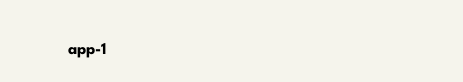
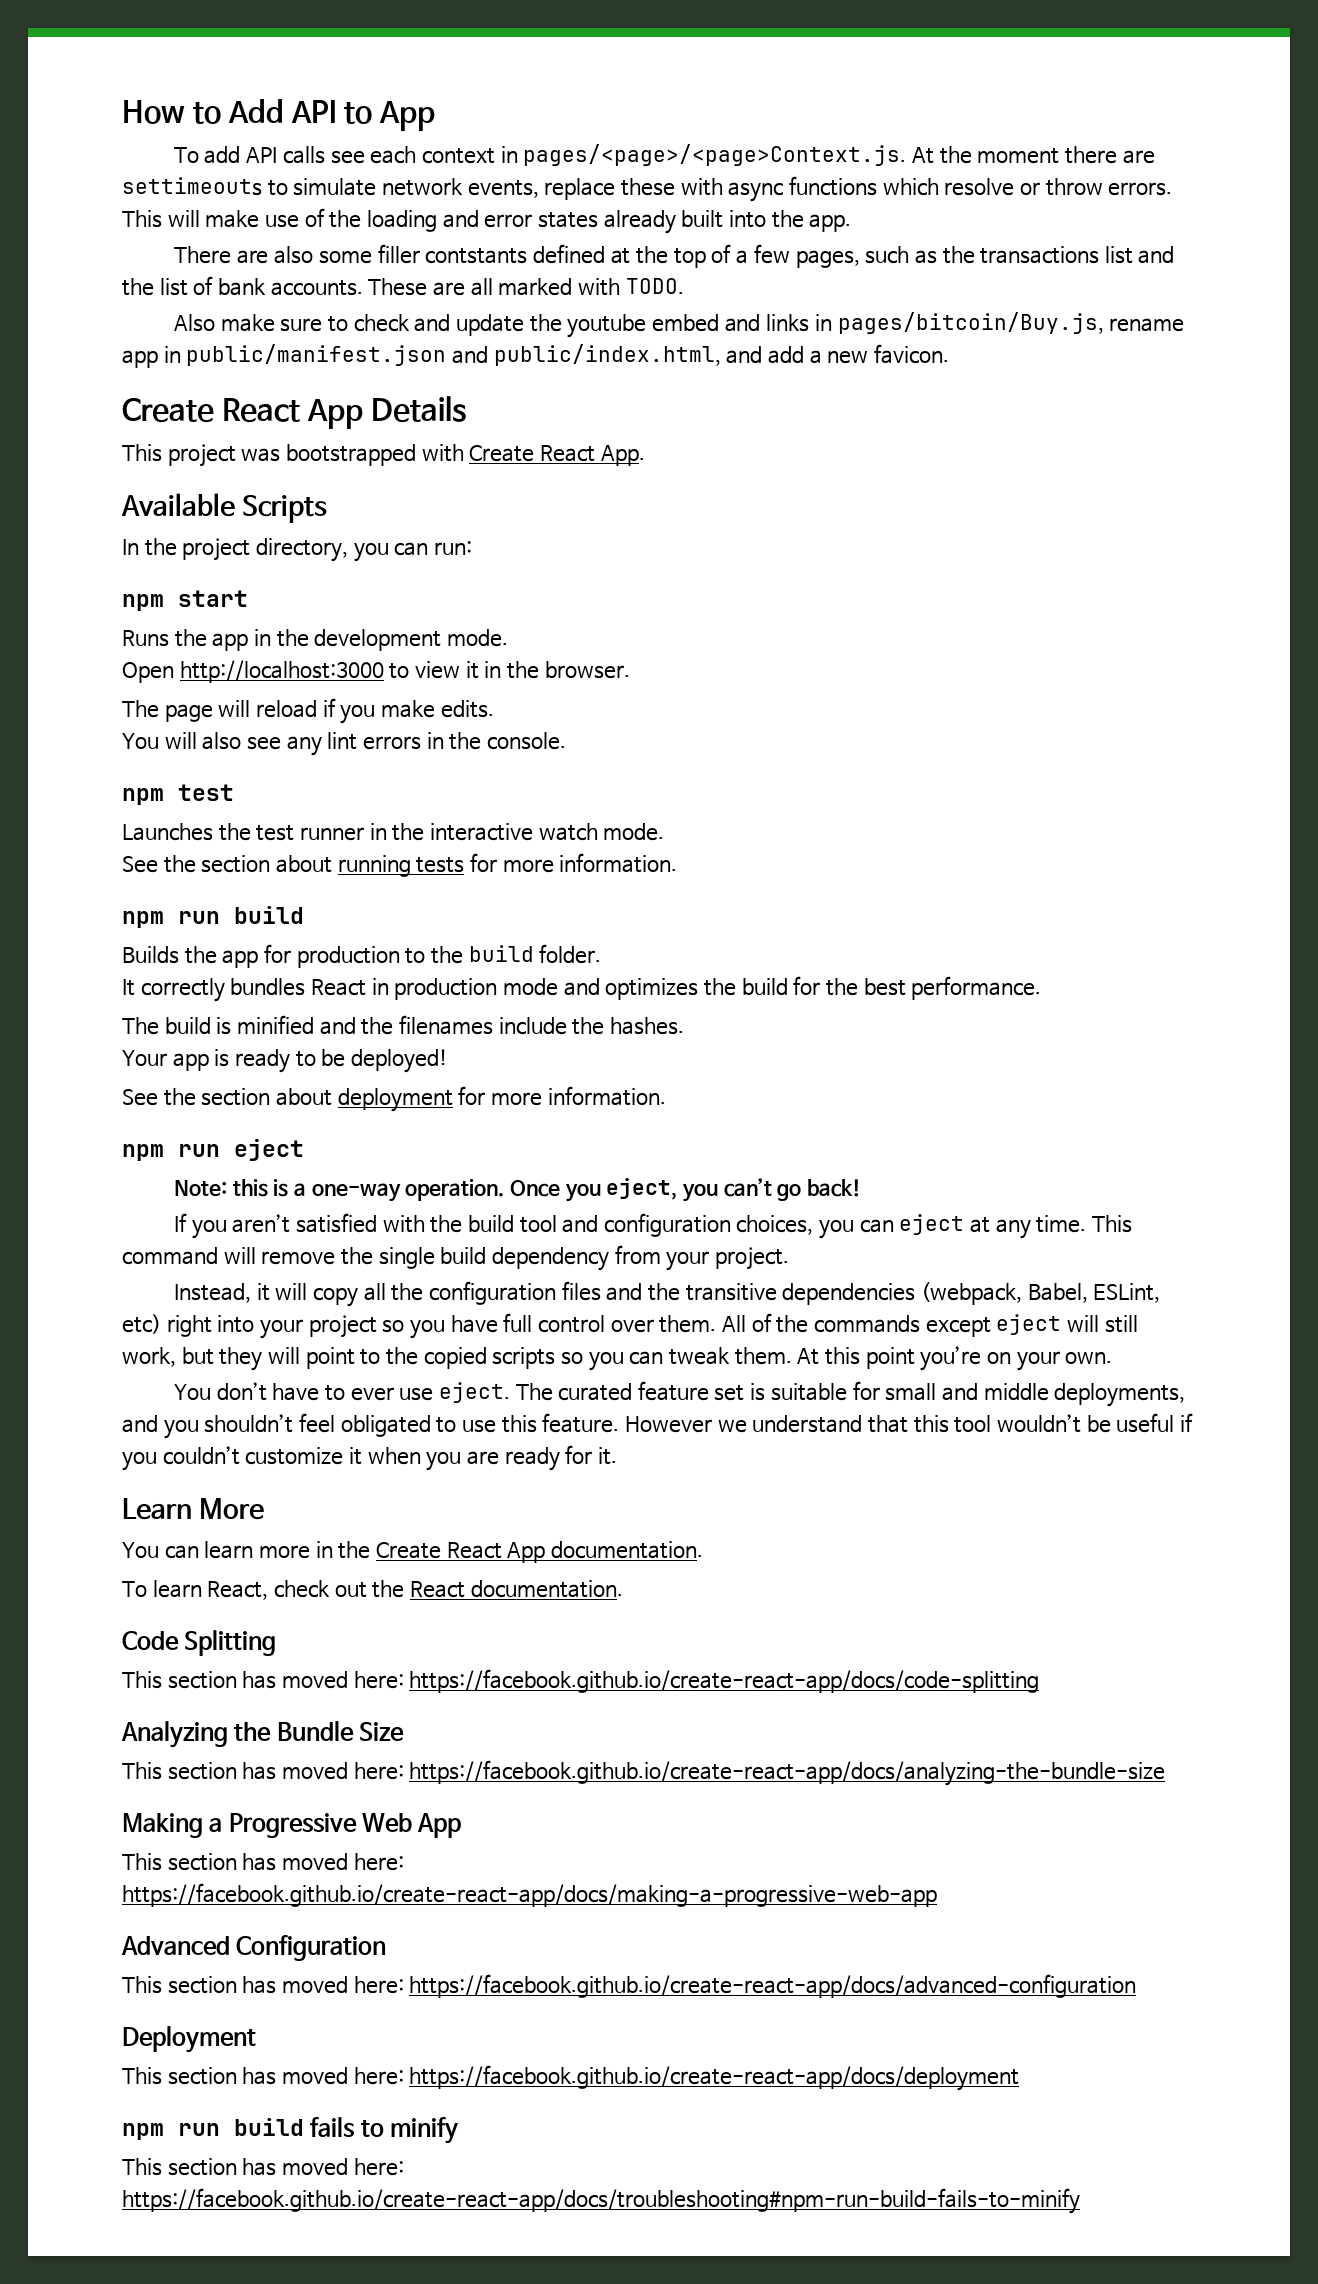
[68,43,106,58] app-1 -> [122,99,435,131] [173,144,1155,166] [122,176,1173,202] [122,208,852,234] [173,244,1175,268] [122,276,684,296] [173,312,1185,338] [122,344,949,368] [122,396,466,429] [122,444,645,467] [121,493,328,523] [122,538,472,562] [122,590,248,611] [122,629,509,651] [122,660,630,683] [122,698,494,724] [122,732,566,756] [122,784,234,805] [122,823,665,841] [122,853,678,877] [122,906,304,928] [122,944,602,968] [122,976,1042,1002] [122,1015,684,1035] [122,1049,448,1073] [122,1086,666,1112] [122,1139,304,1161] [173,1178,861,1202] [173,1213,1133,1239] [122,1245,789,1271] [173,1281,1161,1307] [122,1313,1138,1339] [122,1346,1113,1371] [173,1381,1186,1407] [122,1413,1193,1439] [122,1445,617,1471] [122,1498,265,1520] [122,1541,703,1563] [122,1580,623,1600] [122,1630,277,1656] [122,1669,1040,1693] [121,1721,405,1748] [122,1760,1166,1786] [122,1813,462,1838] [122,1853,404,1871] [122,1883,937,1907] [121,1935,387,1961] [122,1974,1137,1998] [122,2026,256,2053] [122,2065,1020,2091] [122,2117,459,2144] [122,2158,404,2176] [122,2188,1080,2214] How to Add API to App // To add API calls see each context in pages/<page>/<page>Context.js. At the moment there are settimeouts to simulate network events, replace these with async functions which resolve or throw errors. This will make use of the loading and error states already built into the app. // There are also some filler contstants defined at the top of a few pages, such as the transactions list and the list of bank accounts. These are all marked with TODO. // Also make sure to check and update the youtube embed and links in pages/bitcoin/Buy.js, rename app in public/manifest.json and public/index.html, and add a new favicon. // Create React App Details // This project was bootstrapped with Create React App. // Available Scripts // In the project directory, you can run: // npm start // Runs the app in the development mode. // Open http://localhost:3000 to view it in the browser. // The page will reload if you make edits. // You will also see any lint errors in the console. // npm test // Launches the test runner in the interactive watch mode. // See the section about running tests for more information. // npm run build // Builds the app for production to the build folder. // It correctly bundles React in production mode and optimizes the build for the best performance. // The build is minified and the filenames include the hashes. // Your app is ready to be deployed! // See the section about deployment for more information. // npm run eject // Note: this is a one-way operation. Once you eject, you can’t go back! // If you aren’t satisfied with the build tool and configuration choices, you can eject at any time. This command will remove the single build dependency from your project. // Instead, it will copy all the configuration files and the transitive dependencies (webpack, Babel, ESLint, etc) right into your project so you have full control over them. All of the commands except eject will still work, but they will point to the copied scripts so you can tweak them. At this point you’re on your own. // You don’t have to ever use eject. The curated feature set is suitable for small and middle deployments, and you shouldn’t feel obligated to use this feature. However we understand that this tool wouldn’t be useful if you couldn’t customize it when you are ready for it. // Learn More // You can learn more in the Create React App documentation. // To learn React, check out the React documentation. // Code Splitting // This section has moved here: https://facebook.github.io/create-react-app/docs/code-splitting // Analyzing the Bundle Size // This section has moved here: https://facebook.github.io/create-react-app/docs/analyzing-the-bundle-size // Making a Progressive Web App // This section has moved here: https://facebook.github.io/create-react-app/docs/making-a-progressive-web-app // Advanced Configuration // This section has moved here: https://facebook.github.io/create-react-app/docs/advanced-configuration // Deployment // This section has moved here: https://facebook.github.io/create-react-app/docs/deployment // npm run build fails to minify // This section has moved here: https://facebook.github.io/create-react-app/docs/troubleshooting#npm-run-build-fails-to-minify

